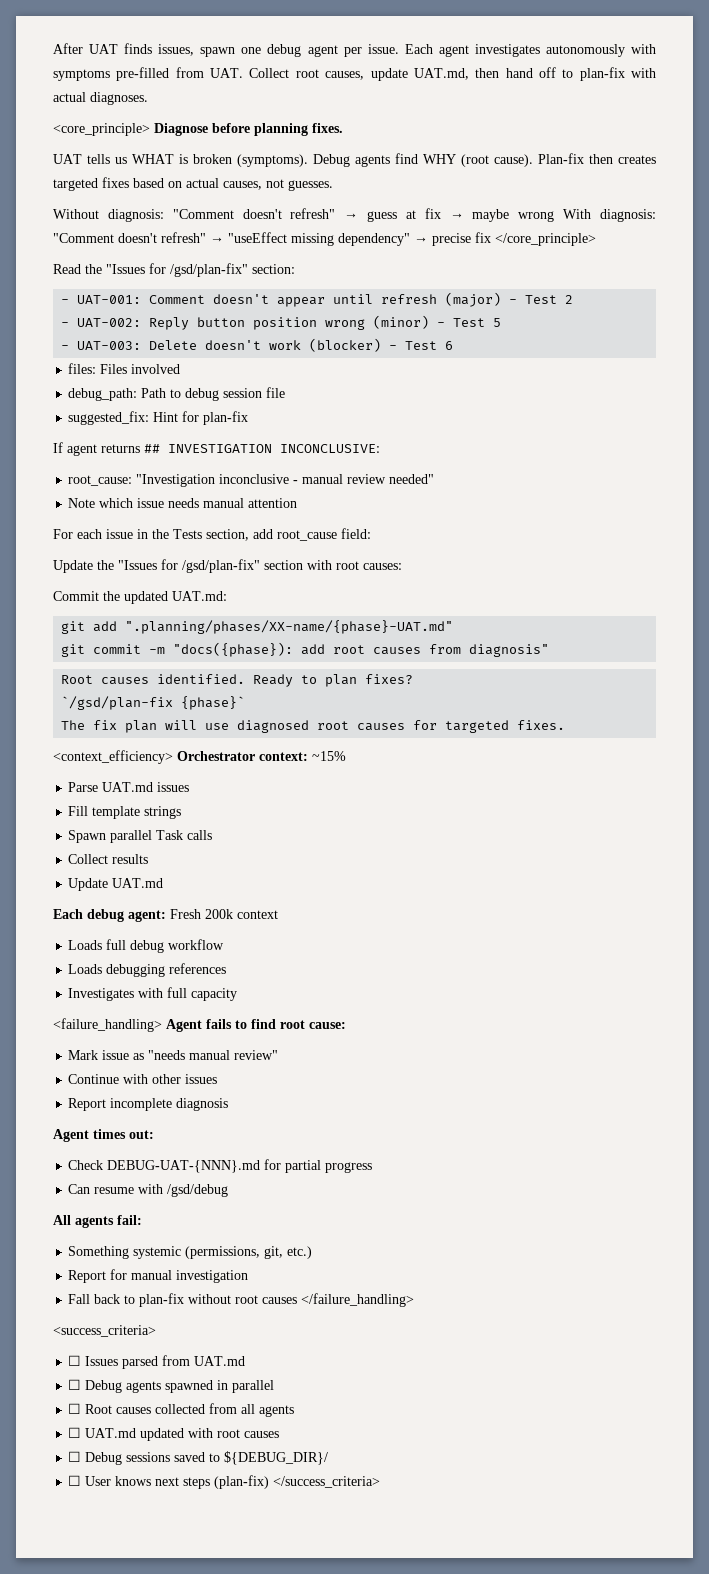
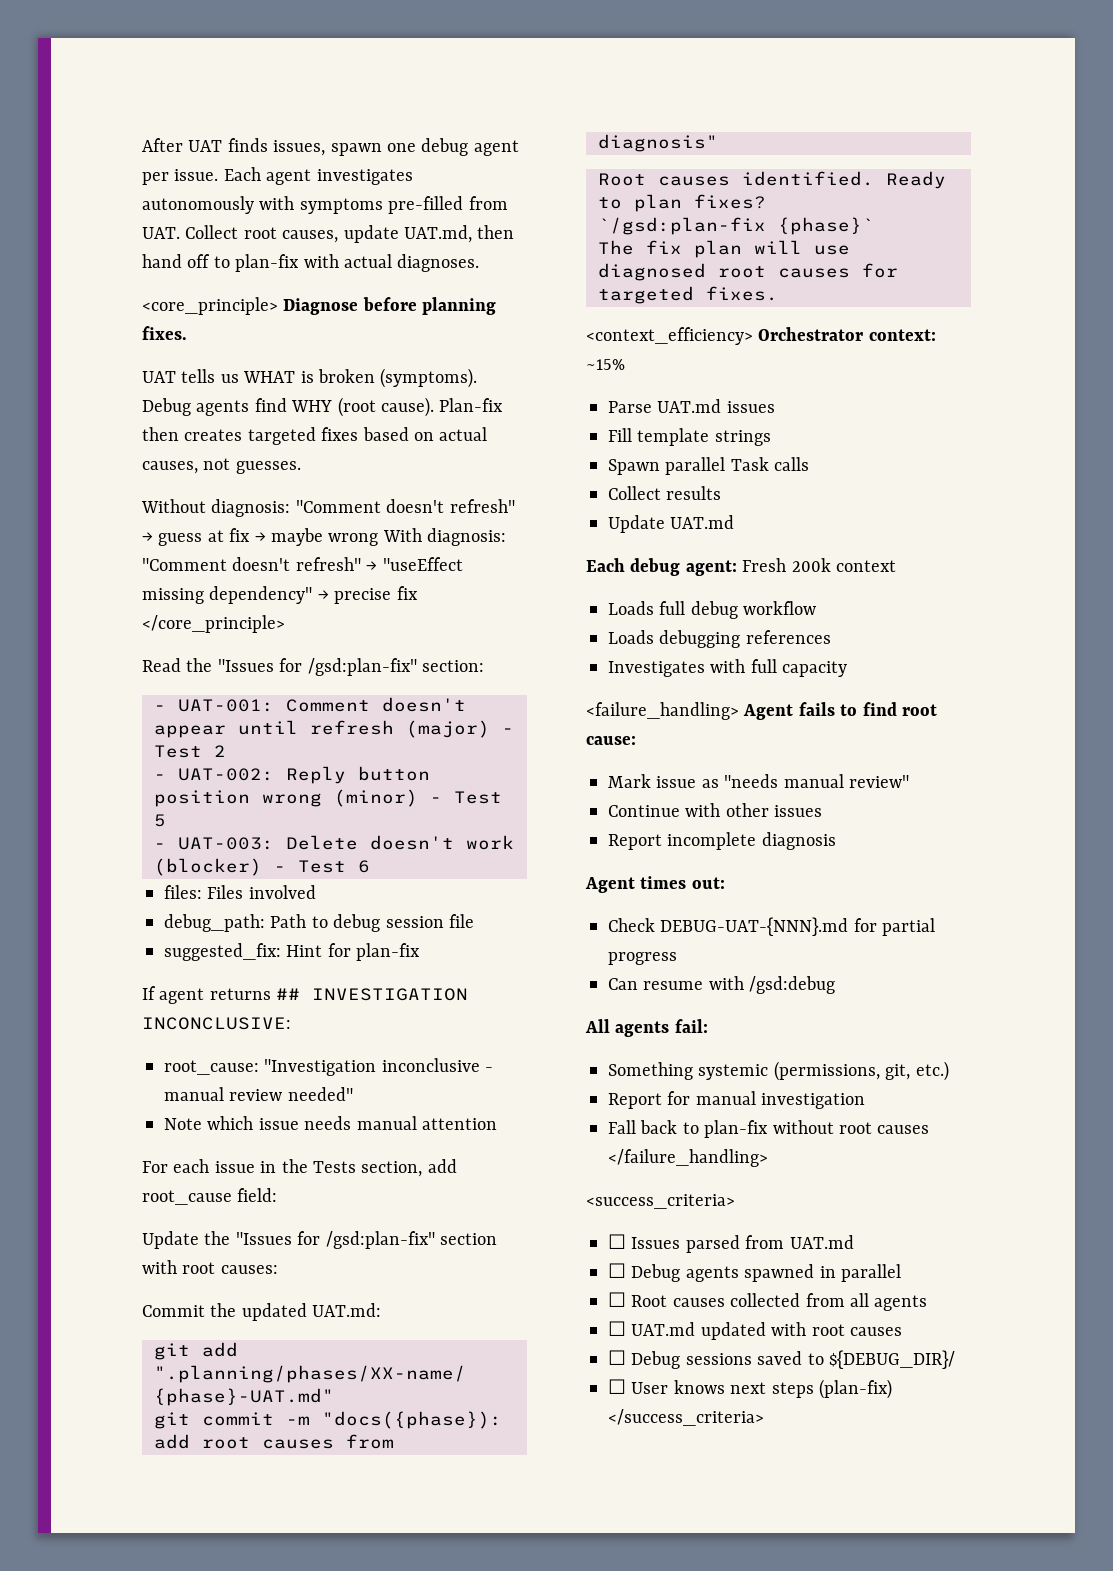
[170,263,248,277] /gsd/plan-fix" -> [307,658,417,676] /gsd:plan-fix"
[182,559,260,573] /gsd/plan-fix" -> [325,1231,435,1249] /gsd:plan-fix"
[61,696,174,710] `/gsd/plan-fix -> [598,217,766,235] `/gsd:plan-fix
[167,1184,229,1197] /gsd/debug -> [749,976,836,994] /gsd:debug

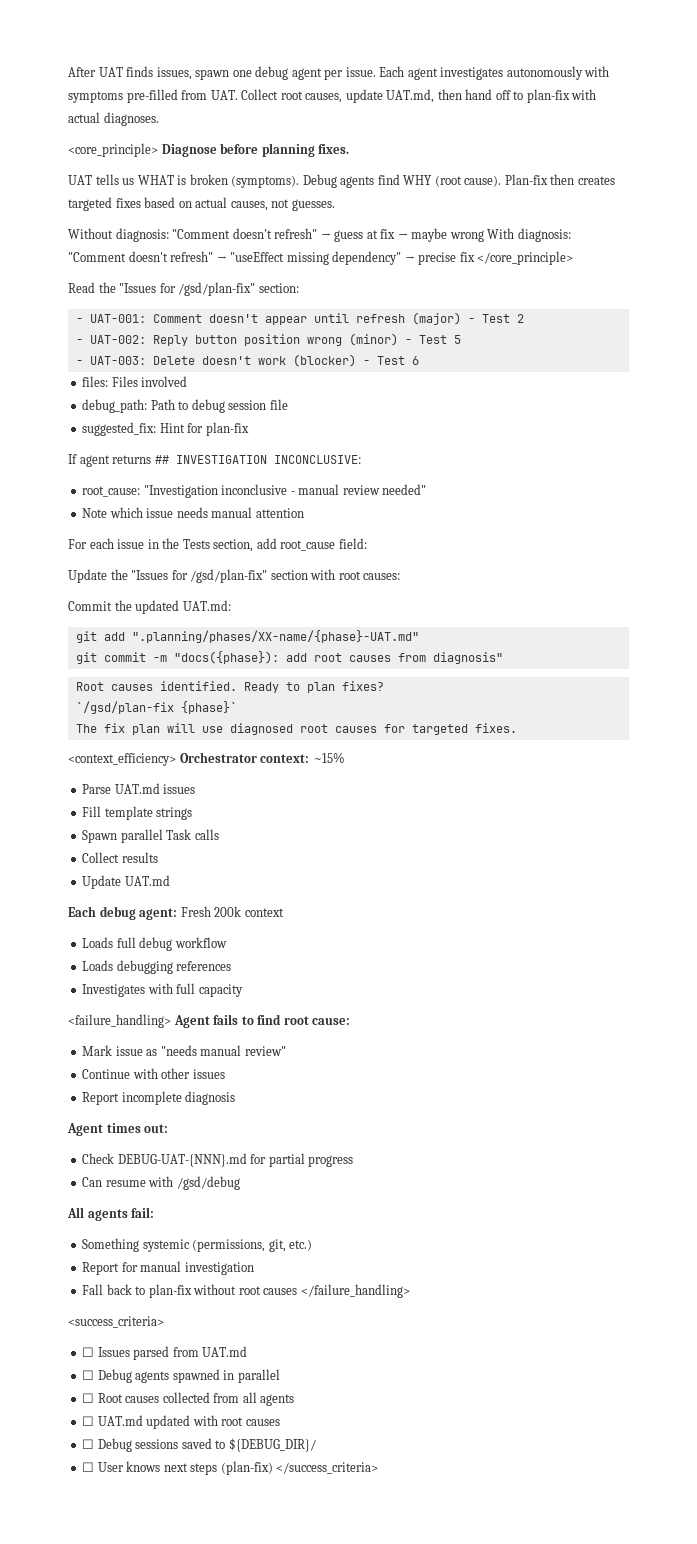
[307,658,417,676] /gsd:plan-fix" -> [178,282,256,296] /gsd/plan-fix"
[325,1231,435,1249] /gsd:plan-fix" -> [190,569,268,583] /gsd/plan-fix"
[598,217,766,235] `/gsd:plan-fix -> [75,701,174,714] `/gsd/plan-fix
[749,976,836,994] /gsd:debug -> [176,1176,240,1190] /gsd/debug

